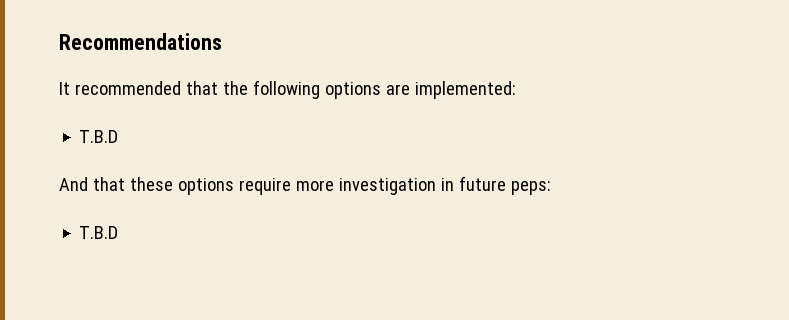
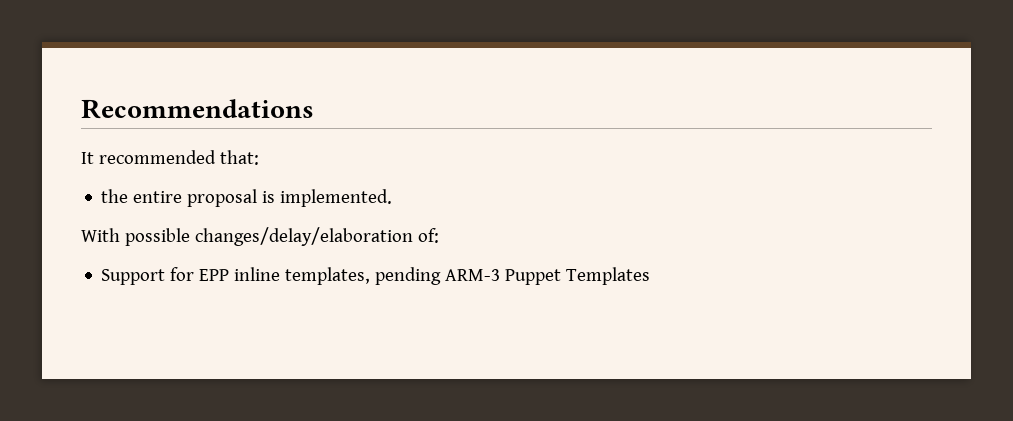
[185,80,516,99] [79,130,119,143] [59,176,551,195] [79,226,119,239] that the following options are implemented: // T.B.D // And that these options require more investigation in future peps: // T.B.D -> [219,150,259,165] [101,189,393,207] [81,227,439,246] [101,267,651,285] that: // the entire proposal is implemented. // With possible changes/delay/elaboration of: // Support for EPP inline templates, pending ARM-3 Puppet Templates

